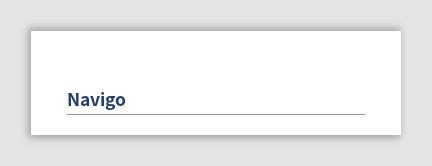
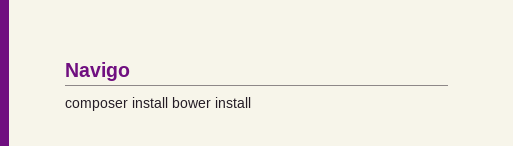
(126, 101) none -> [65,97,251,111] // composer install bower install

